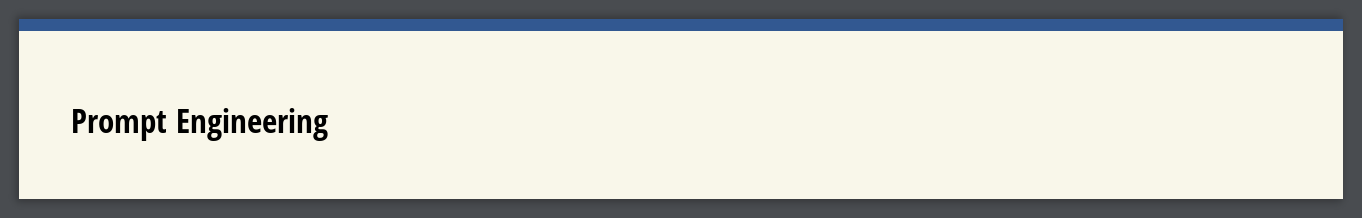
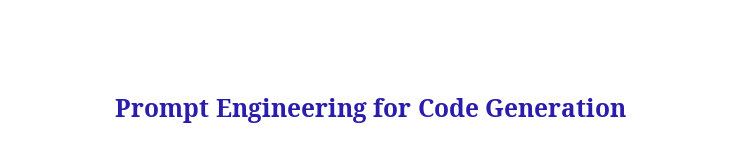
(328, 124) none -> [373,98,627,117] for Code Generation

